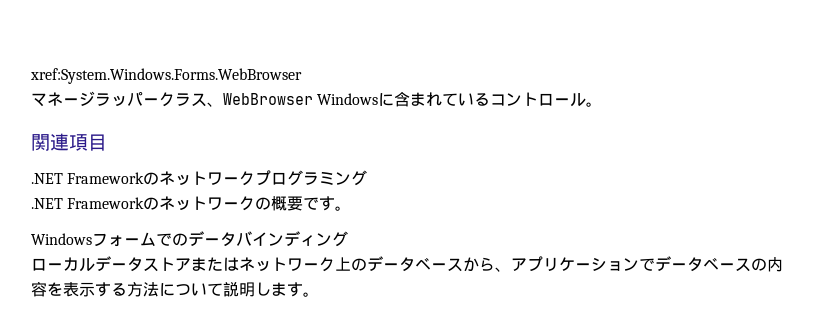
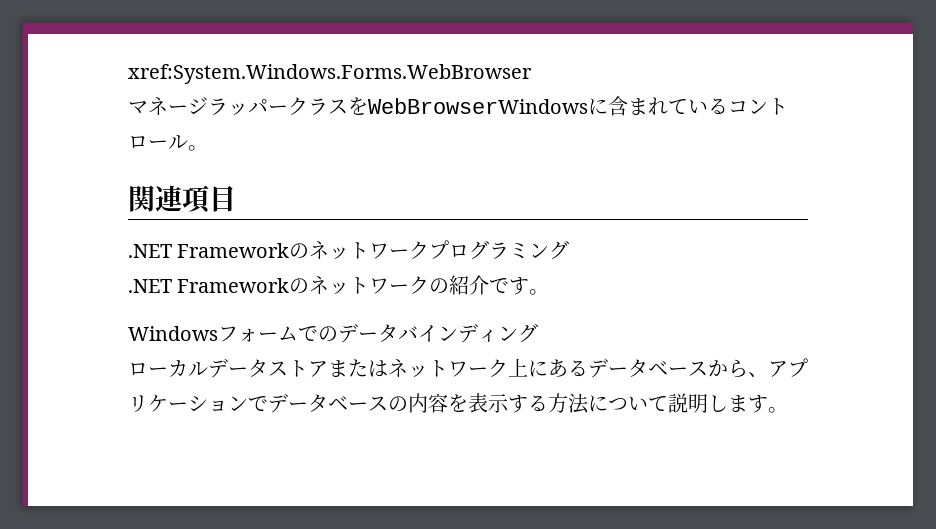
[207,93,379,107] 、WebBrowser Windows -> [348,97,588,115] をWebBrowserWindows
[271,196,304,211] 概要 -> [449,275,490,295] 紹介
[351,258,367,271] の -> [528,359,588,377] にある

